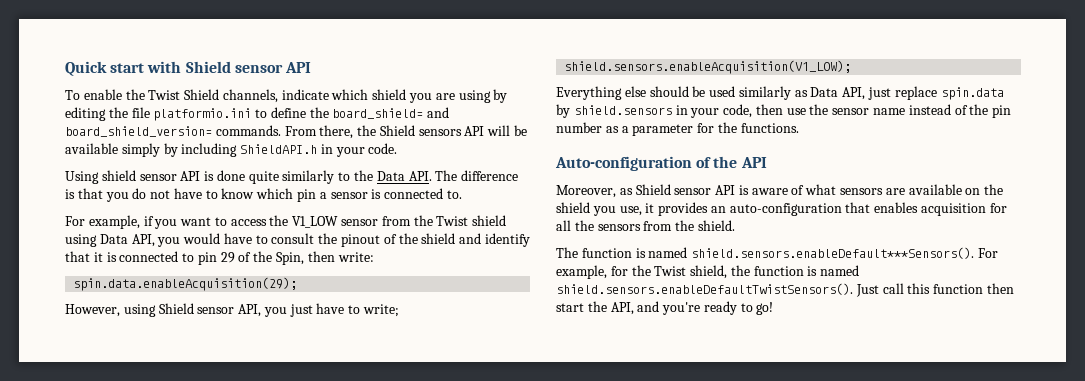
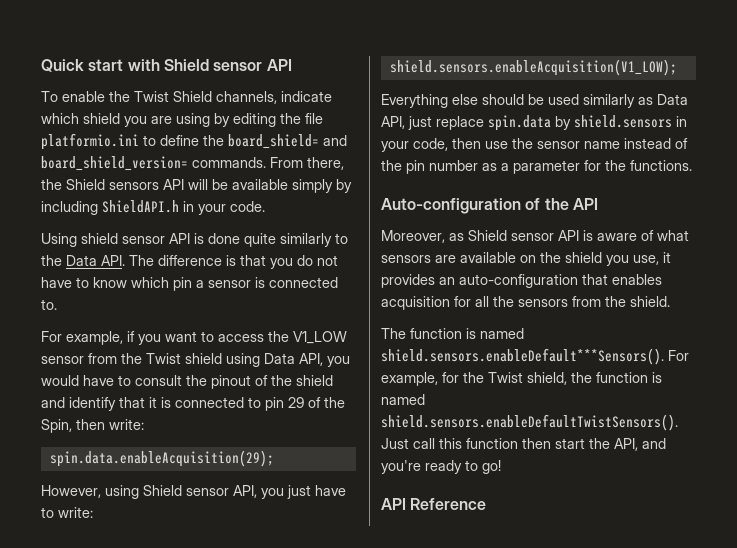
[363,304,400,317] write; -> [58,507,93,518] write:
(774, 308) none -> [381,498,487,510] // API Reference

